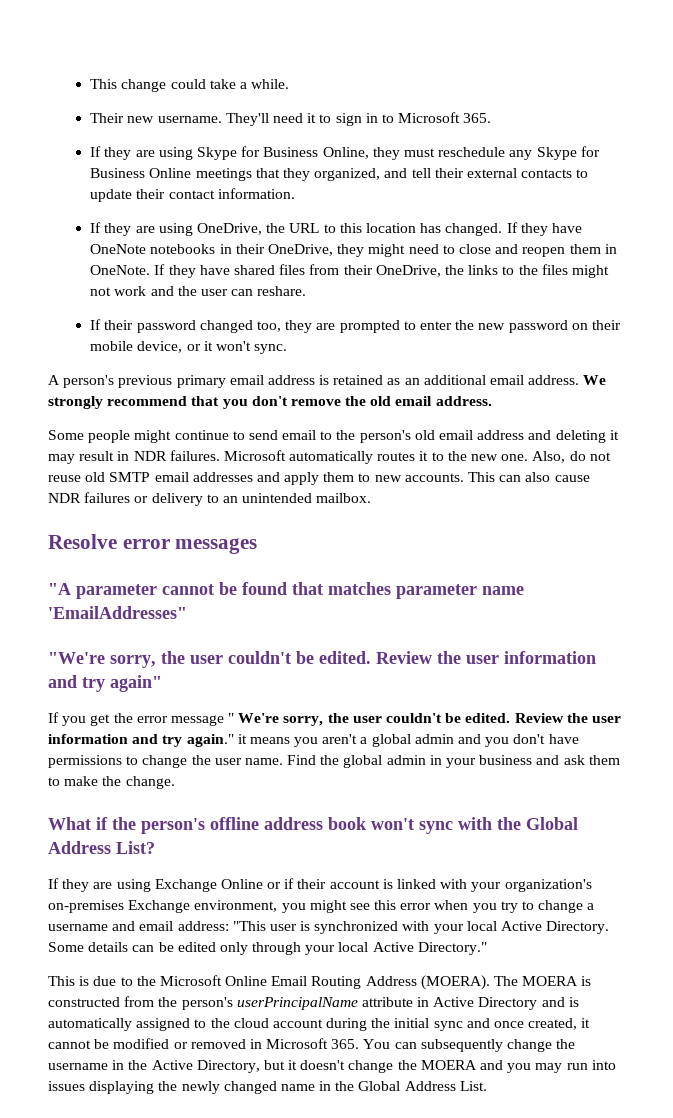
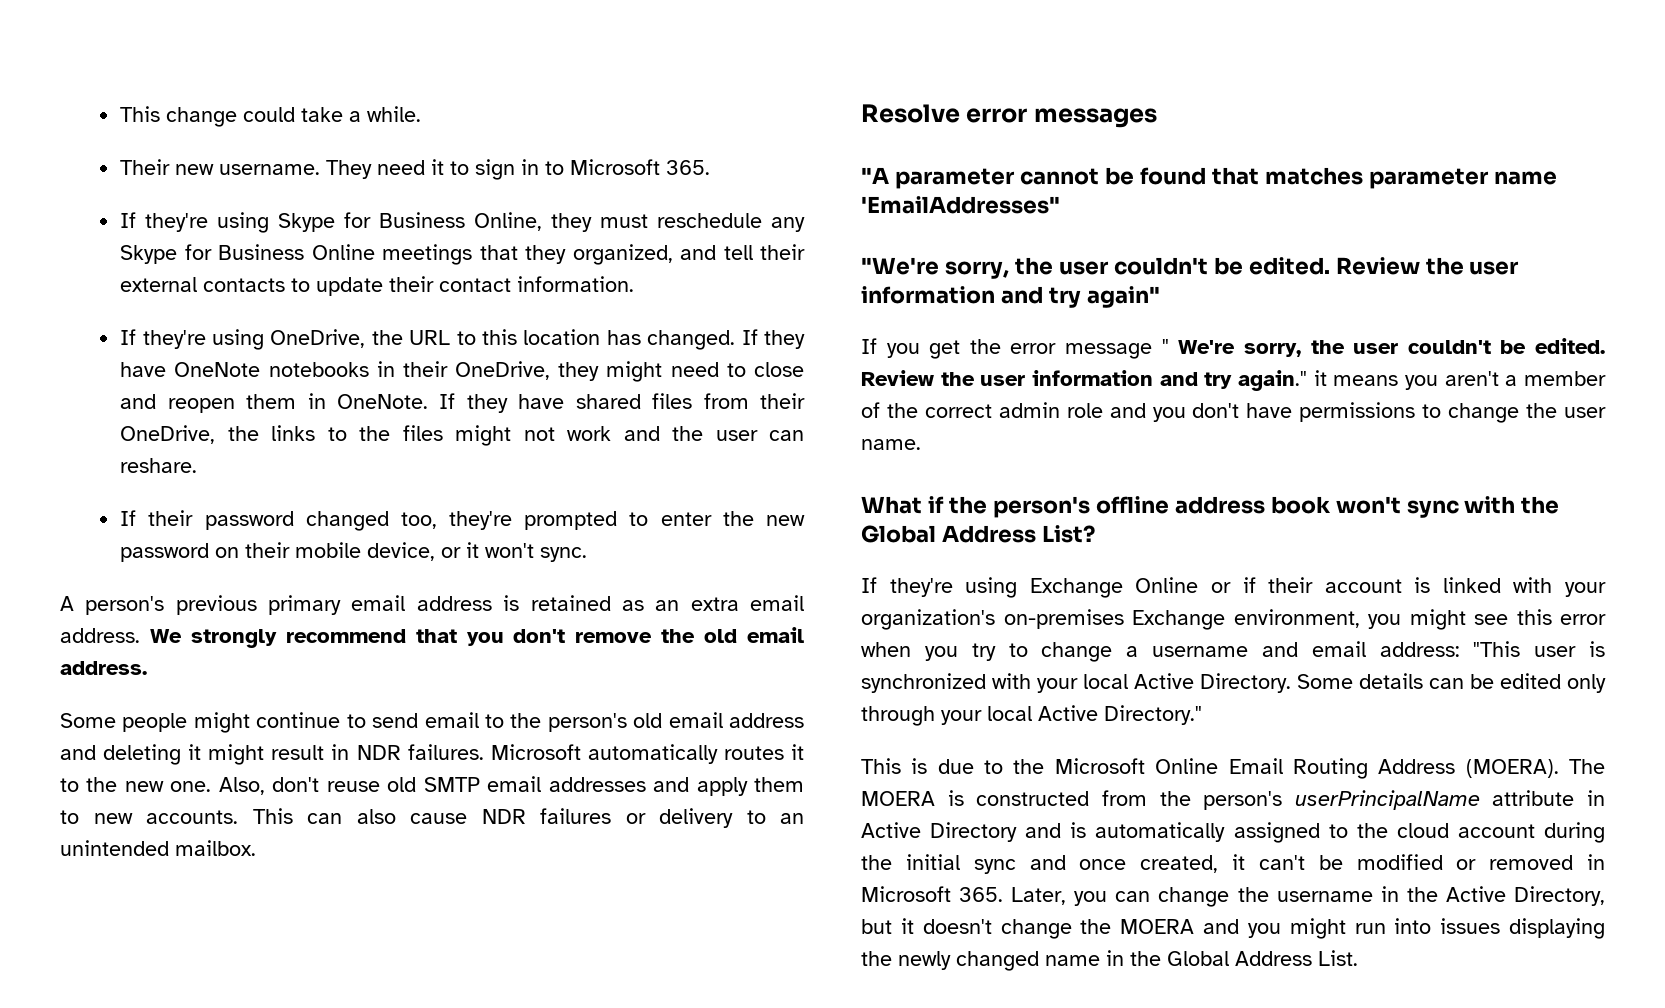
[225,113,269,126] They'll -> [326,160,373,179] They
[104,147,155,160] they are -> [145,213,209,232] they're
[104,223,155,236] they are -> [142,330,206,349] they're
[285,320,336,333] they are -> [449,511,513,530] they're
[423,375,486,385] additional -> [690,597,739,611] extra
[48,454,75,464] may -> [208,744,265,765] might
[569,451,611,461] do not -> [272,777,320,792] don't
[371,734,454,747] global admin -> [1524,371,1606,386] [861,402,1103,418] member of the correct admin role
[287,755,620,768] [48,776,175,789] Find the global admin in your business and ask them to make the change. -> (921, 444) none
[62,879,113,892] they are -> [889,578,953,597] they're
[48,1040,91,1049] cannot -> [1258,855,1305,870] can't
[363,1039,503,1052] You can subsequently -> [1011,887,1151,906] Later, you can
[535,1063,563,1073] may -> [1289,918,1346,939] might

